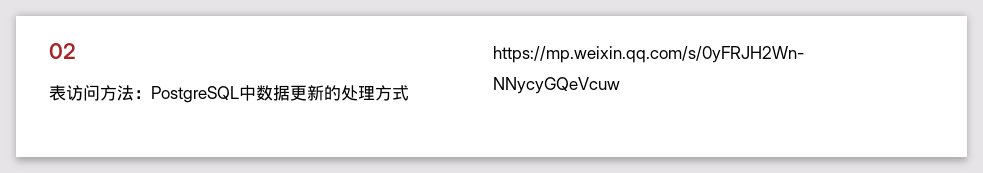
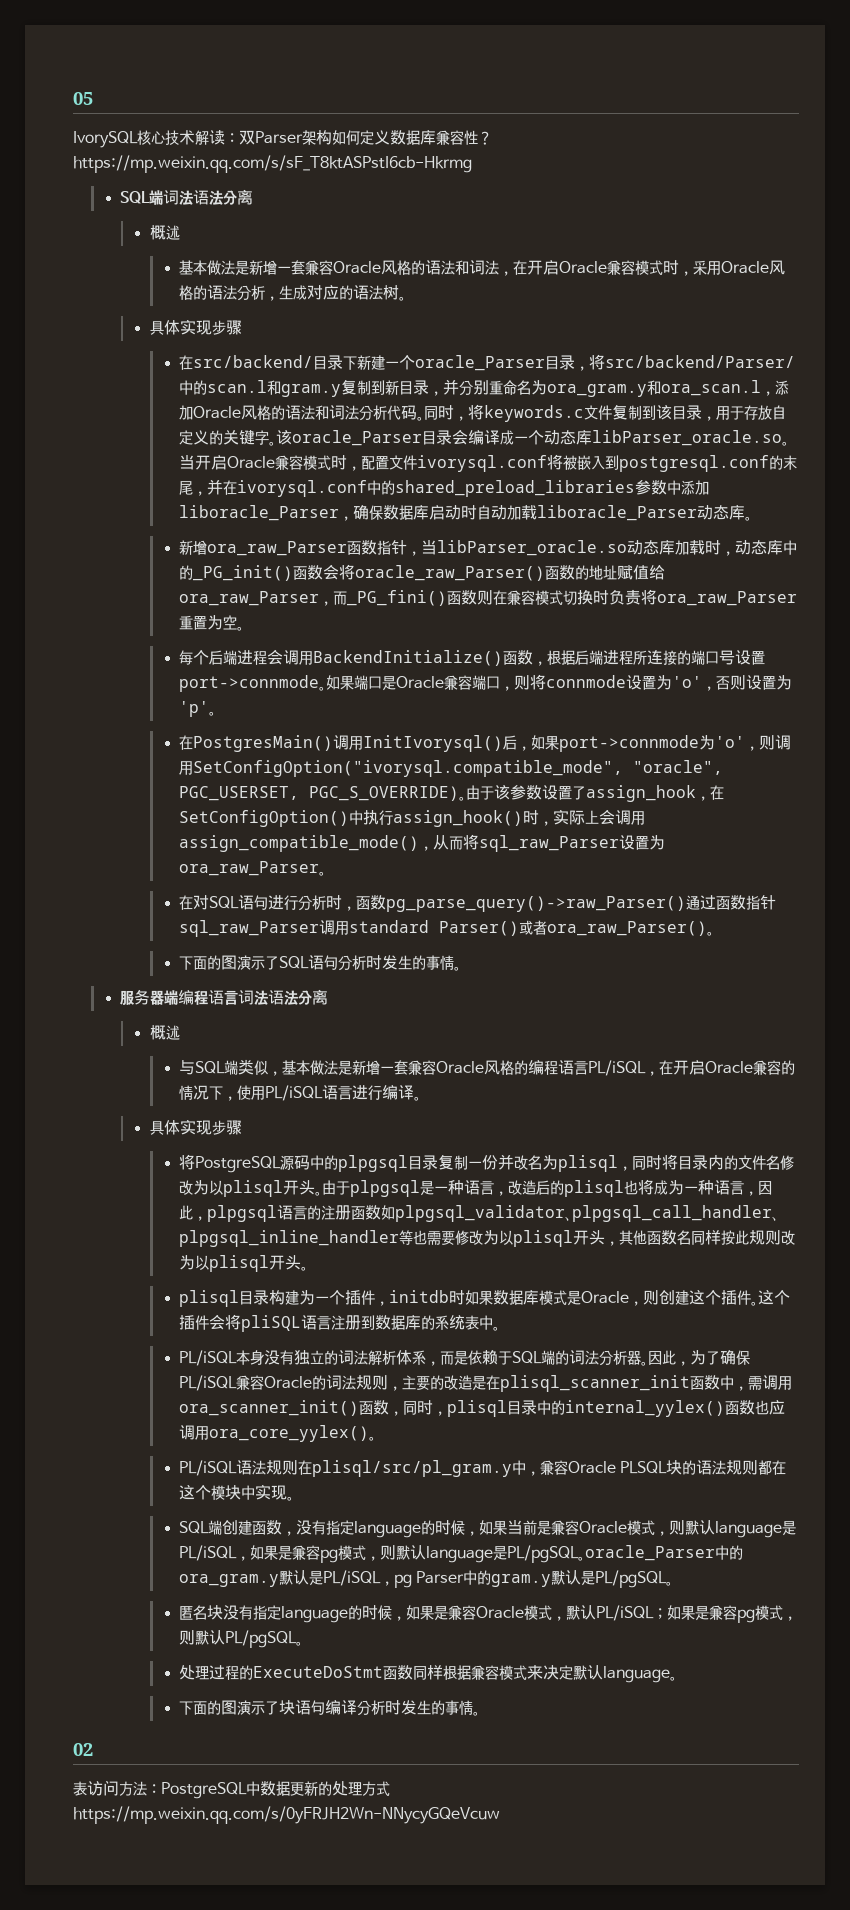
(49, 51) none -> [73,92,93,105] [73,130,492,148] [73,155,472,173] [120,189,254,205] [149,225,180,240] [179,260,786,276] [179,285,407,301] [149,319,242,335] [179,354,796,371] [179,379,790,397] [179,404,787,422] [179,429,790,446] [179,454,798,472] [179,479,710,497] [179,505,753,521] [179,540,798,556] [179,564,666,581] [179,589,798,606] [179,615,245,631] [179,649,766,666] [179,674,793,692] [179,701,217,717] [179,735,792,752] [179,760,724,777] [179,785,725,802] [179,809,646,827] [179,834,666,852] [179,861,327,876] [179,895,777,912] [179,920,715,937] [179,955,462,971] [120,989,329,1005] [149,1025,180,1040] [179,1059,796,1076] [179,1085,422,1101] [149,1119,242,1135] [179,1154,795,1173] [179,1179,773,1197] [179,1205,780,1222] [179,1230,796,1247] [179,1255,309,1272] [179,1290,791,1307] [179,1314,501,1332] [179,1350,751,1366] [179,1375,793,1392] [179,1400,786,1417] [179,1425,377,1442] [179,1460,787,1477] [179,1484,295,1501] [179,1520,797,1538] [179,1545,744,1563] [179,1570,674,1588] [179,1605,798,1623] [179,1630,304,1648] [179,1665,678,1683] [179,1700,481,1716] 05 // IvorySQL核心技术解读：双Parser架构如何定义数据库兼容性？https://mp.weixin.qq.com/s/sF_T8ktASPstI6cb-Hkrmg // SQL端词法语法分离 // 概述 // 基本做法是新增一套兼容Oracle风格的语法和词法，在开启Oracle兼容模式时，采用Oracle风格的语法分析，生成对应的语法树。 // 具体实现步骤 // 在src/backend/目录下新建一个oracle_Parser目录，将src/backend/Parser/中的scan.l和gram.y复制到新目录，并分别重命名为ora_gram.y和ora_scan.l，添加Oracle风格的语法和词法分析代码。同时，将keywords.c文件复制到该目录，用于存放自定义的关键字。该oracle_Parser目录会编译成一个动态库libParser_oracle.so。当开启Oracle兼容模式时，配置文件ivorysql.conf将被嵌入到postgresql.conf的末尾，并在ivorysql.conf中的shared_preload_libraries参数中添加liboracle_Parser，确保数据库启动时自动加载liboracle_Parser动态库。 // 新增ora_raw_Parser函数指针，当libParser_oracle.so动态库加载时，动态库中的_PG_init()函数会将oracle_raw_Parser()函数的地址赋值给ora_raw_Parser，而_PG_fini()函数则在兼容模式切换时负责将ora_raw_Parser重置为空。 // 每个后端进程会调用BackendInitialize()函数，根据后端进程所连接的端口号设置port->connmode。如果端口是Oracle兼容端口，则将connmode设置为'o'，否则设置为'p'。 // 在PostgresMain()调用InitIvorysql()后，如果port->connmode为'o'，则调用SetConfigOption("ivorysql.compatible_mode", "oracle", PGC_USERSET, PGC_S_OVERRIDE)。由于该参数设置了assign_hook，在SetConfigOption()中执行assign_hook()时，实际上会调用assign_compatible_mode()，从而将sql_raw_Parser设置为ora_raw_Parser。 // 在对SQL语句进行分析时，函数pg_parse_query()->raw_Parser()通过函数指针sql_raw_Parser调用standard Parser()或者ora_raw_Parser()。 // 下面的图演示了SQL语句分析时发生的事情。 // 服务器端编程语言词法语法分离 // 概述 // 与SQL端类似，基本做法是新增一套兼容Oracle风格的编程语言PL/iSQL，在开启Oracle兼容的情况下，使用PL/iSQL语言进行编译。 // 具体实现步骤 // 将PostgreSQL源码中的plpgsql目录复制一份并改名为plisql，同时将目录内的文件名修改为以plisql开头。由于plpgsql是一种语言，改造后的plisql也将成为一种语言，因此，plpgsql语言的注册函数如plpgsql_validator、plpgsql_call_handler、plpgsql_inline_handler等也需要修改为以plisql开头，其他函数名同样按此规则改为以plisql开头。 // plisql目录构建为一个插件，initdb时如果数据库模式是Oracle，则创建这个插件。这个插件会将pliSQL语言注册到数据库的系统表中。 // PL/iSQL本身没有独立的词法解析体系，而是依赖于SQL端的词法分析器。因此，为了确保PL/iSQL兼容Oracle的词法规则，主要的改造是在plisql_scanner_init函数中，需调用ora_scanner_init()函数，同时，plisql目录中的internal_yylex()函数也应调用ora_core_yylex()。 // PL/iSQL语法规则在plisql/src/pl_gram.y中，兼容Oracle PLSQL块的语法规则都在这个模块中实现。 // SQL端创建函数，没有指定language的时候，如果当前是兼容Oracle模式，则默认language是PL/iSQL，如果是兼容pg模式，则默认language是PL/pgSQL。oracle_Parser中的ora_gram.y默认是PL/iSQL，pg Parser中的gram.y默认是PL/pgSQL。 // 匿名块没有指定language的时候，如果是兼容Oracle模式，默认PL/iSQL；如果是兼容pg模式，则默认PL/pgSQL。 // 处理过程的ExecuteDoStmt函数同样根据兼容模式来决定默认language。 // 下面的图演示了块语句编译分析时发生的事情。 //

